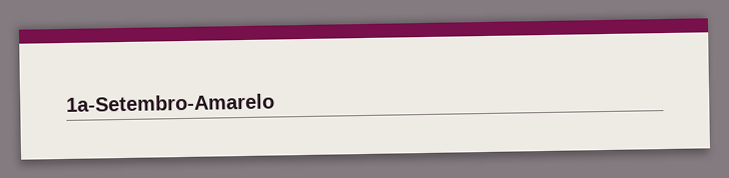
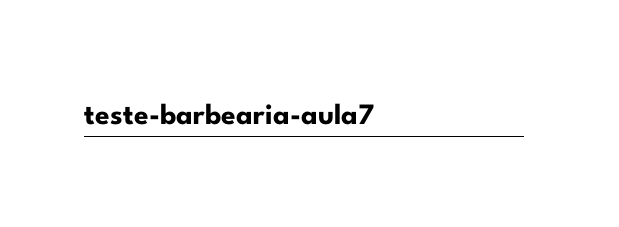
[66,93,275,112] 1a-Setembro-Amarelo -> [84,103,374,125] teste-barbearia-aula7

